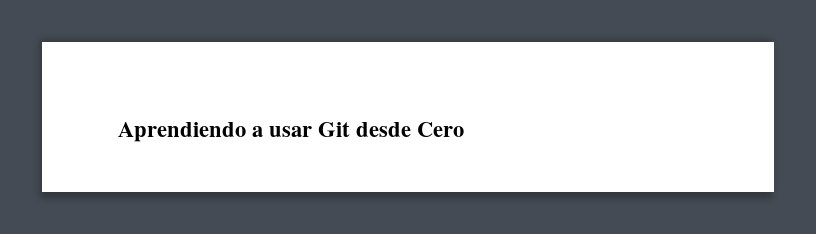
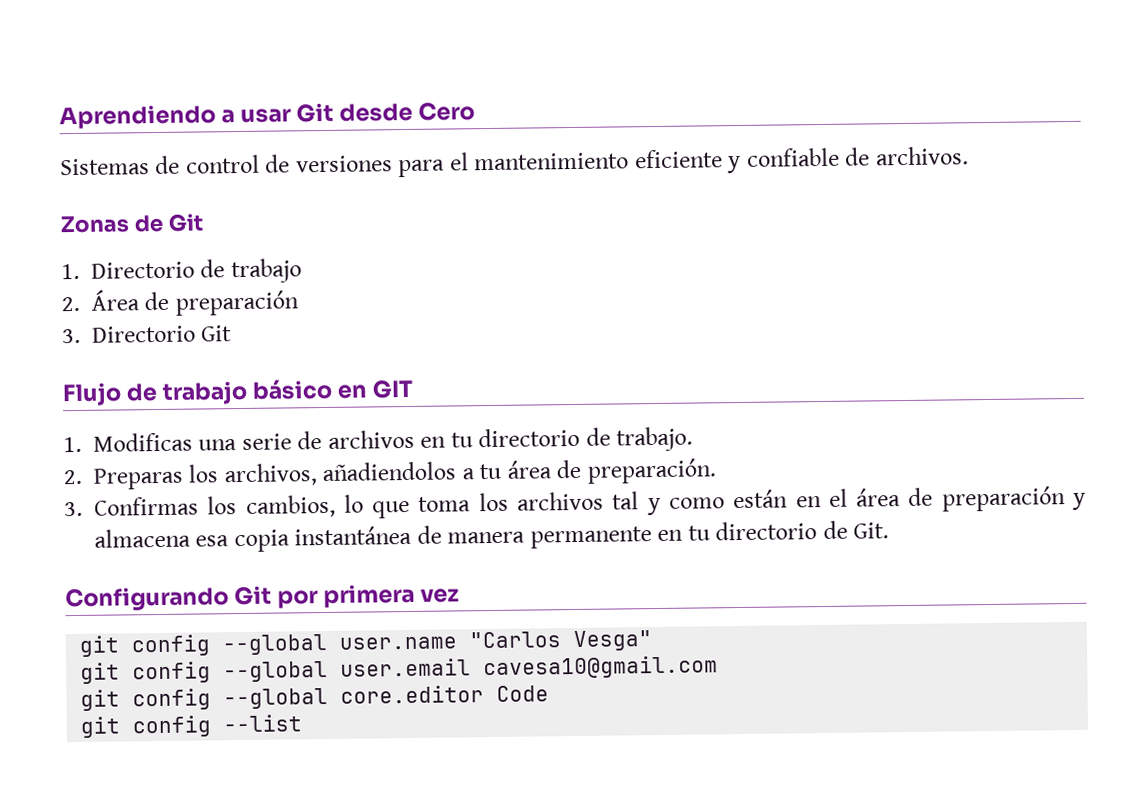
(465, 129) none -> [60,146,969,178] [60,213,203,234] [61,258,302,284] [61,289,299,316] [62,325,233,344] [62,378,414,407] [63,426,694,453] [63,458,716,490] [64,486,1086,519] [94,520,890,553] [65,583,460,612] [79,630,654,657] [80,655,719,684] [80,685,550,711] [80,714,303,738] // Sistemas de control de versiones para el mantenimiento eficiente y confiable de archivos. // Zonas de Git // 1. Directorio de trabajo // 2. Área de preparación // 3. Directorio Git // Flujo de trabajo básico en GIT // 1. Modificas una serie de archivos en tu directorio de trabajo. // 2. Preparas los archivos, añadiendolos a tu área de preparación. // 3. Confirmas los cambios, lo que toma los archivos tal y como están en el área de preparación y almacena esa copia instantánea de manera permanente en tu directorio de Git. // Configurando Git por primera vez // git config --global user.name "Carlos Vesga" // git config --global user.email cavesa10@gmail.com // git config --global core.editor Code // git config --list

